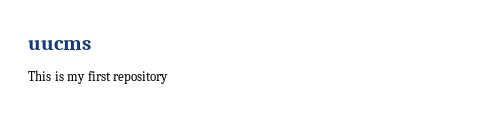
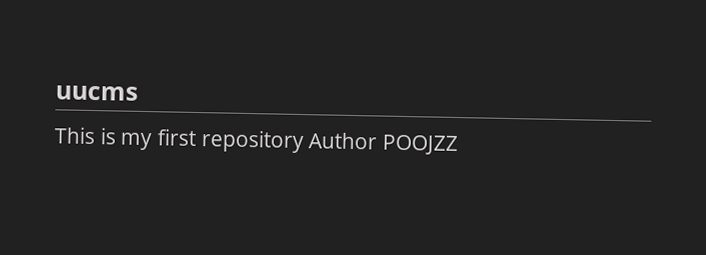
(169, 77) none -> [308,132,459,156] Author POOJZZ

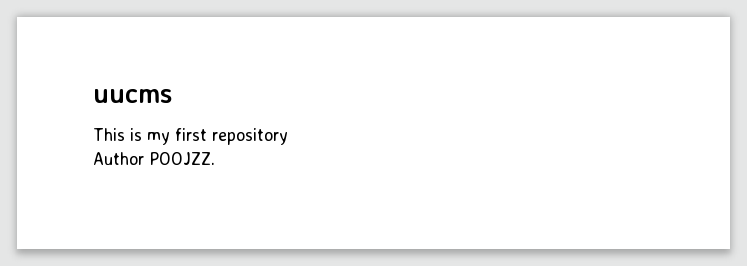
[308,132,459,156] Author POOJZZ -> [93,152,215,165] // Author POOJZZ.

